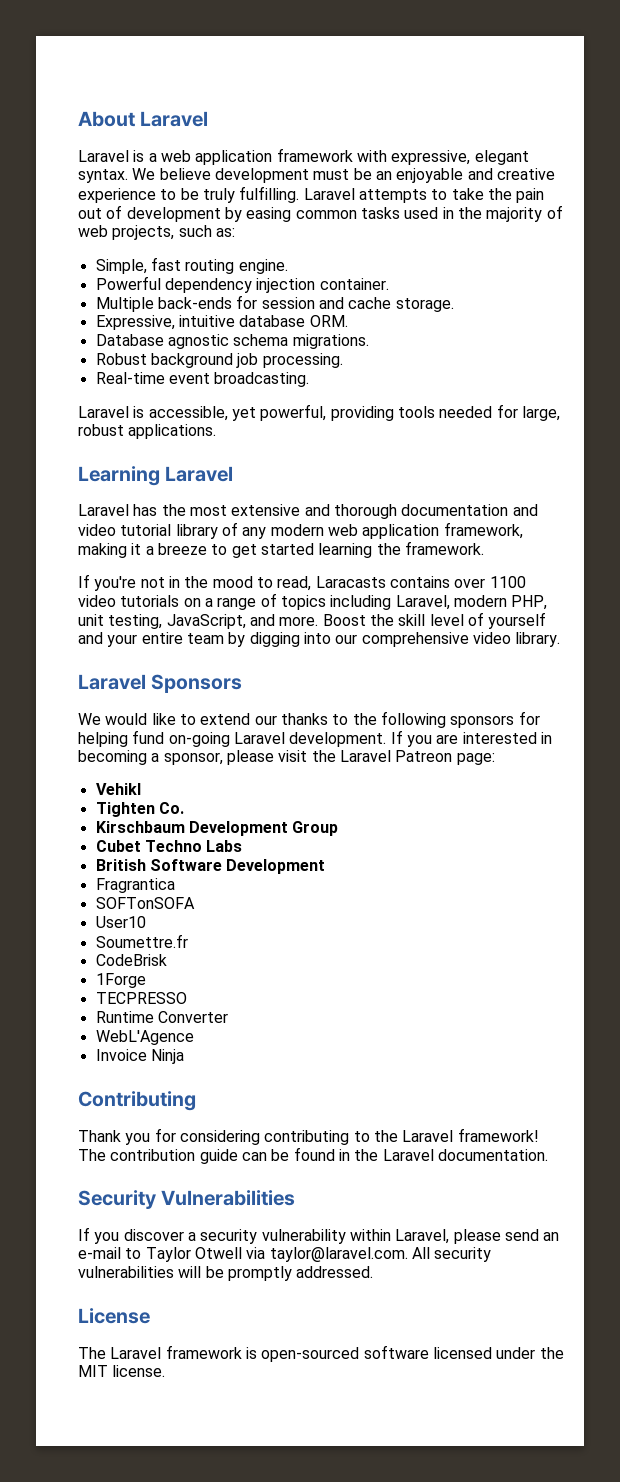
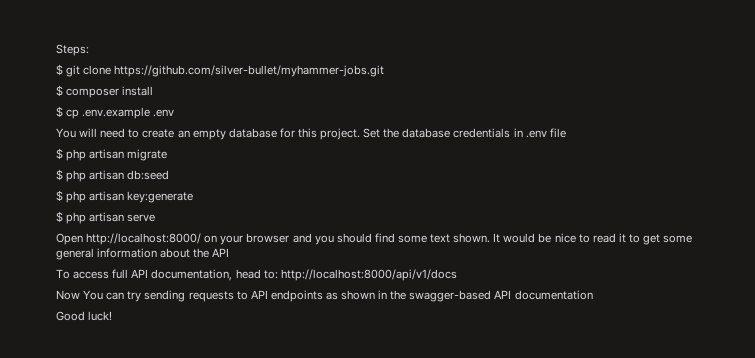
[78,111,209,127] [78,148,529,165] [78,168,555,183] [78,186,545,203] [78,205,563,222] [78,225,235,240] [95,257,288,274] [95,276,389,293] [95,295,454,312] [95,315,348,330] [95,334,369,349] [95,353,343,368] [95,372,310,387] [78,404,560,421] [78,424,217,439] [78,466,234,486] [78,504,538,519] [78,522,523,539] [78,541,484,558] [78,574,526,591] [78,593,548,610] [78,612,547,629] [78,632,561,647] [78,674,243,693] [78,711,540,728] [78,730,552,747] [78,750,495,765] [95,783,141,795] [95,802,184,817] [95,821,339,836] [95,840,243,852] [95,859,326,874] [95,878,175,893] [95,897,195,909] [95,916,146,928] [95,934,188,948] [95,954,167,966] [95,973,146,988] [95,992,187,1004] [95,1011,228,1023] [95,1030,194,1045] [95,1049,184,1064] [78,1091,196,1111] [78,1128,539,1145] [78,1147,548,1164] [78,1190,296,1209] [78,1227,560,1244] [78,1247,492,1262] [78,1266,374,1281] [78,1308,150,1324] [78,1345,564,1362] [78,1365,166,1377] About Laravel // Laravel is a web application framework with expressive, elegant syntax. We believe development must be an enjoyable and creative experience to be truly fulfilling. Laravel attempts to take the pain out of development by easing common tasks used in the majority of web projects, such as: // Simple, fast routing engine. // Powerful dependency injection container. // Multiple back-ends for session and cache storage. // Expressive, intuitive database ORM. // Database agnostic schema migrations. // Robust background job processing. // Real-time event broadcasting. // Laravel is accessible, yet powerful, providing tools needed for large, robust applications. // Learning Laravel // Laravel has the most extensive and thorough documentation and video tutorial library of any modern web application framework, making it a breeze to get started learning the framework. // If you're not in the mood to read, Laracasts contains over 1100 video tutorials on a range of topics including Laravel, modern PHP, unit testing, JavaScript, and more. Boost the skill level of yourself and your entire team by digging into our comprehensive video library. // Laravel Sponsors // We would like to extend our thanks to the following sponsors for helping fund on-going Laravel development. If you are interested in becoming a sponsor, please visit the Laravel Patreon page: // Vehikl // Tighten Co. // Kirschbaum Development Group // Cubet Techno Labs // British Software Development // Fragrantica // SOFTonSOFA // User10 // Soumettre.fr // CodeBrisk // 1Forge // TECPRESSO // Runtime Converter // WebL'Agence // Invoice Ninja // Contributing // Thank you for considering contributing to the Laravel framework! The contribution guide can be found in the Laravel documentation. // Security Vulnerabilities // If you discover a security vulnerability within Laravel, please send an e-mail to Taylor Otwell via taylor@laravel.com. All security vulnerabilities will be promptly addressed. // License // The Laravel framework is open-sourced software licensed under the MIT license. -> [56,44,89,56] [56,64,385,77] [56,85,154,98] [56,106,175,119] [56,128,566,140] [56,148,168,161] [56,169,170,182] [56,190,194,203] [56,211,156,224] [56,233,693,245] [56,248,230,260] [56,269,457,281] [56,290,593,302] [56,311,113,321] Steps: // $ git clone https://github.com/silver-bullet/myhammer-jobs.git // $ composer install // $ cp .env.example .env // You will need to create an empty database for this project. Set the database credentials in .env file // $ php artisan migrate // $ php artisan db:seed // $ php artisan key:generate // $ php artisan serve // Open http://localhost:8000/ on your browser and you should find some text shown. It would be nice to read it to get some general information about the API // To access full API documentation, head to: http://localhost:8000/api/v1/docs // Now You can try sending requests to API endpoints as shown in the swagger-based API documentation // Good luck!

